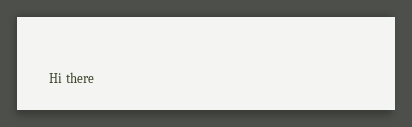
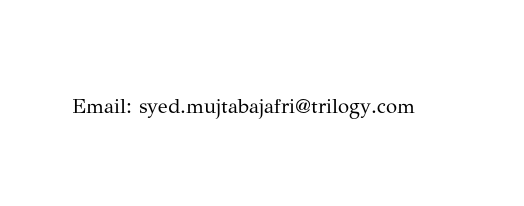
[49,72,94,83] Hi there -> [72,99,415,119] Email: syed.mujtabajafri@trilogy.com

